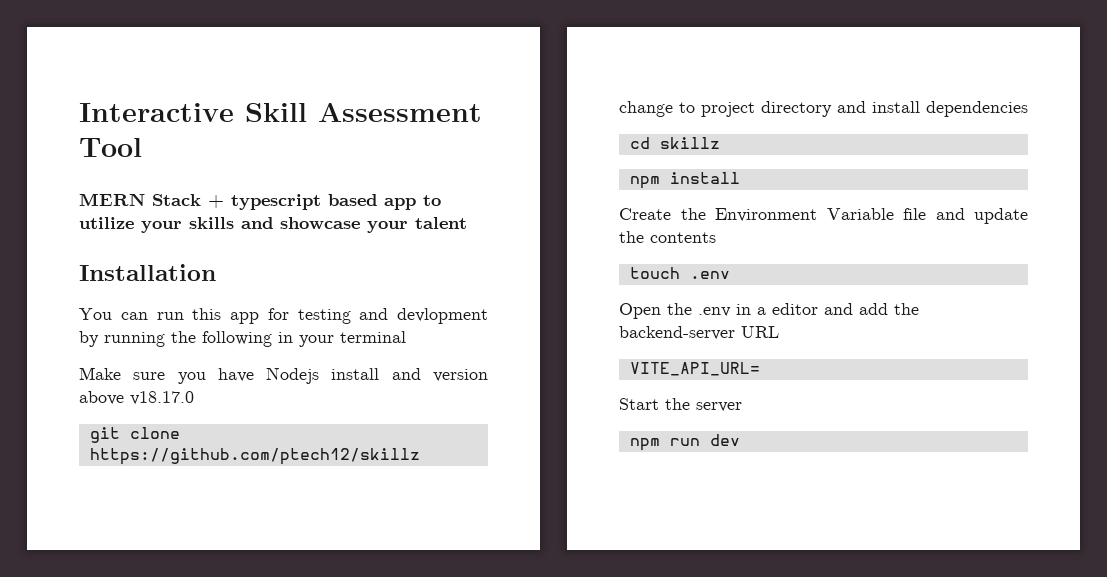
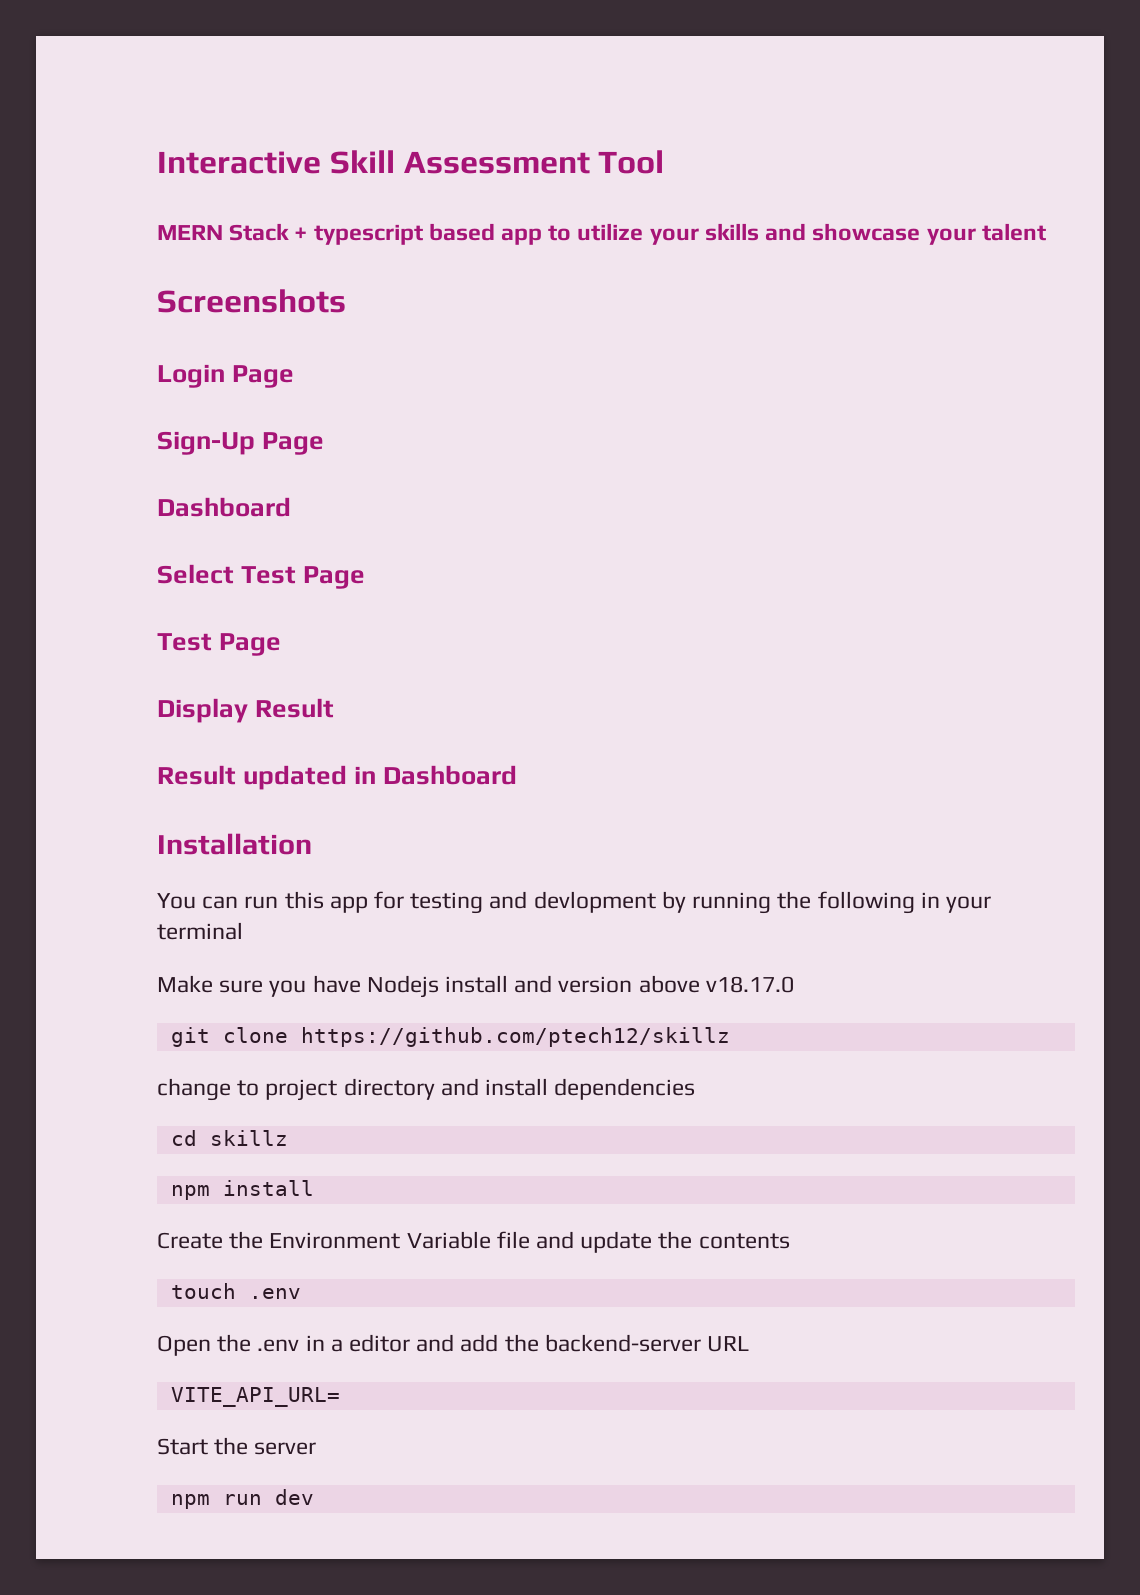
(467, 223) none -> [157,289,346,313] [157,364,295,388] [157,431,325,455] [157,497,291,517] [157,564,366,589] [157,633,282,656] [157,698,335,723] [157,765,518,790] // Screenshots // Login Page // Sign-Up Page // Dashboard // Select Test Page // Test Page // Display Result // Result updated in Dashboard

